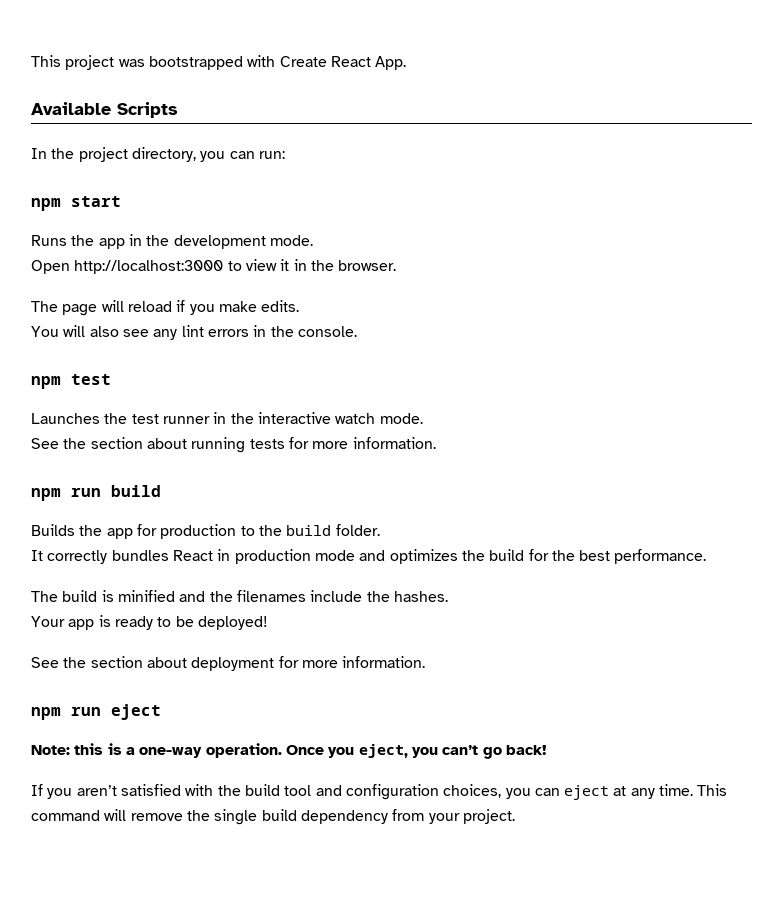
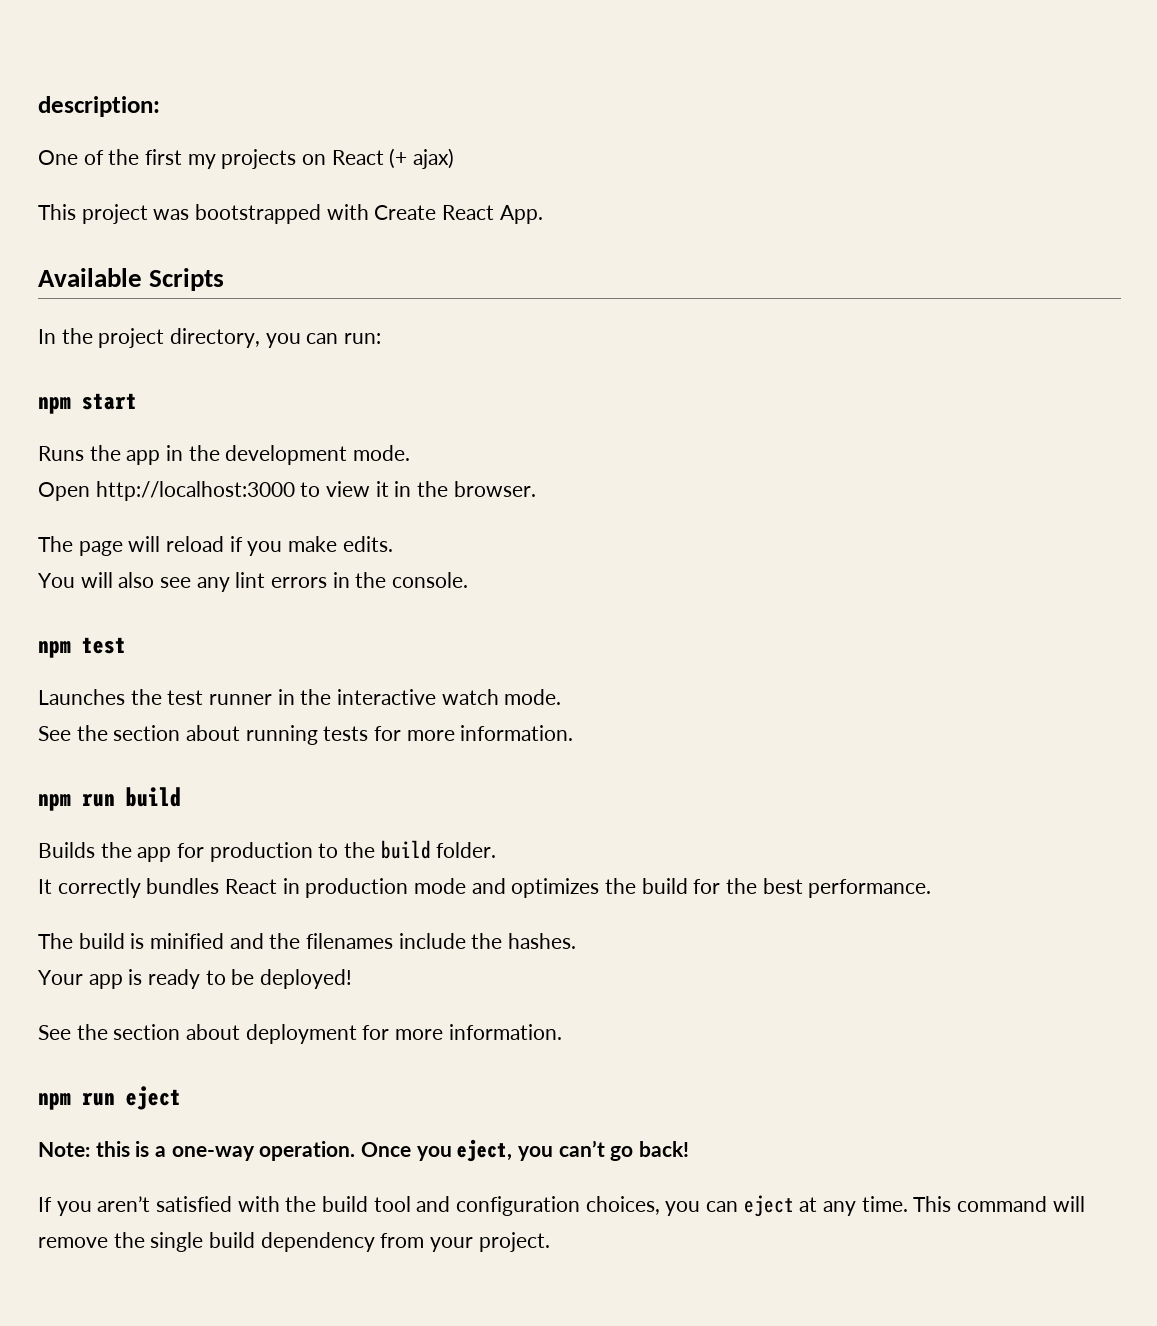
(31, 61) none -> [38,96,160,117] [38,148,455,169] description: // One of the first my projects on React (+ ajax) //

